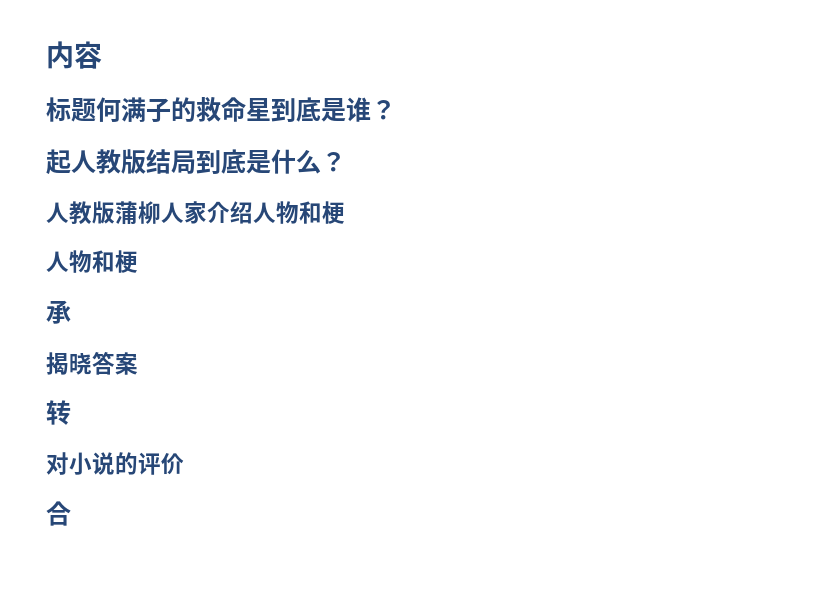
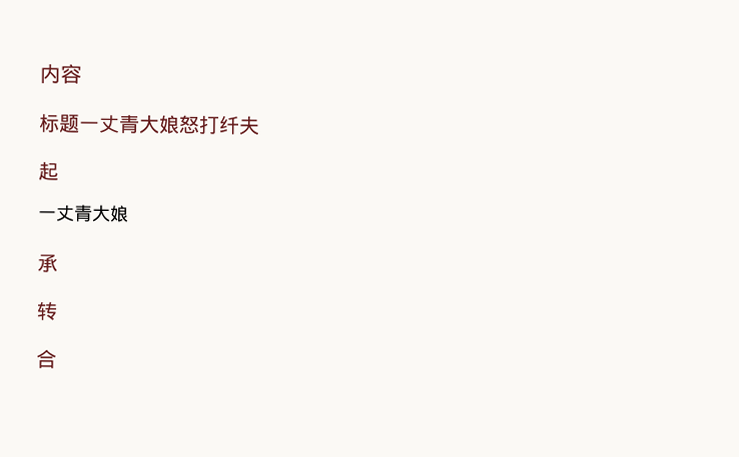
[96,97,396,123] [46,149,346,175] [46,201,345,225] [46,250,138,273] 何满子的救命星到底是谁？ // 起人教版结局到底是什么？ // 人教版蒲柳人家介绍人物和梗 // 人物和梗 -> [79,114,260,135] [38,161,59,181] [38,204,129,223] 一丈青大娘怒打纤夫 // 起 // 一丈青大娘
[46,351,138,375] // 揭晓答案 -> (58, 263) none
[46,452,184,475] // 对小说的评价 -> (58, 311) none

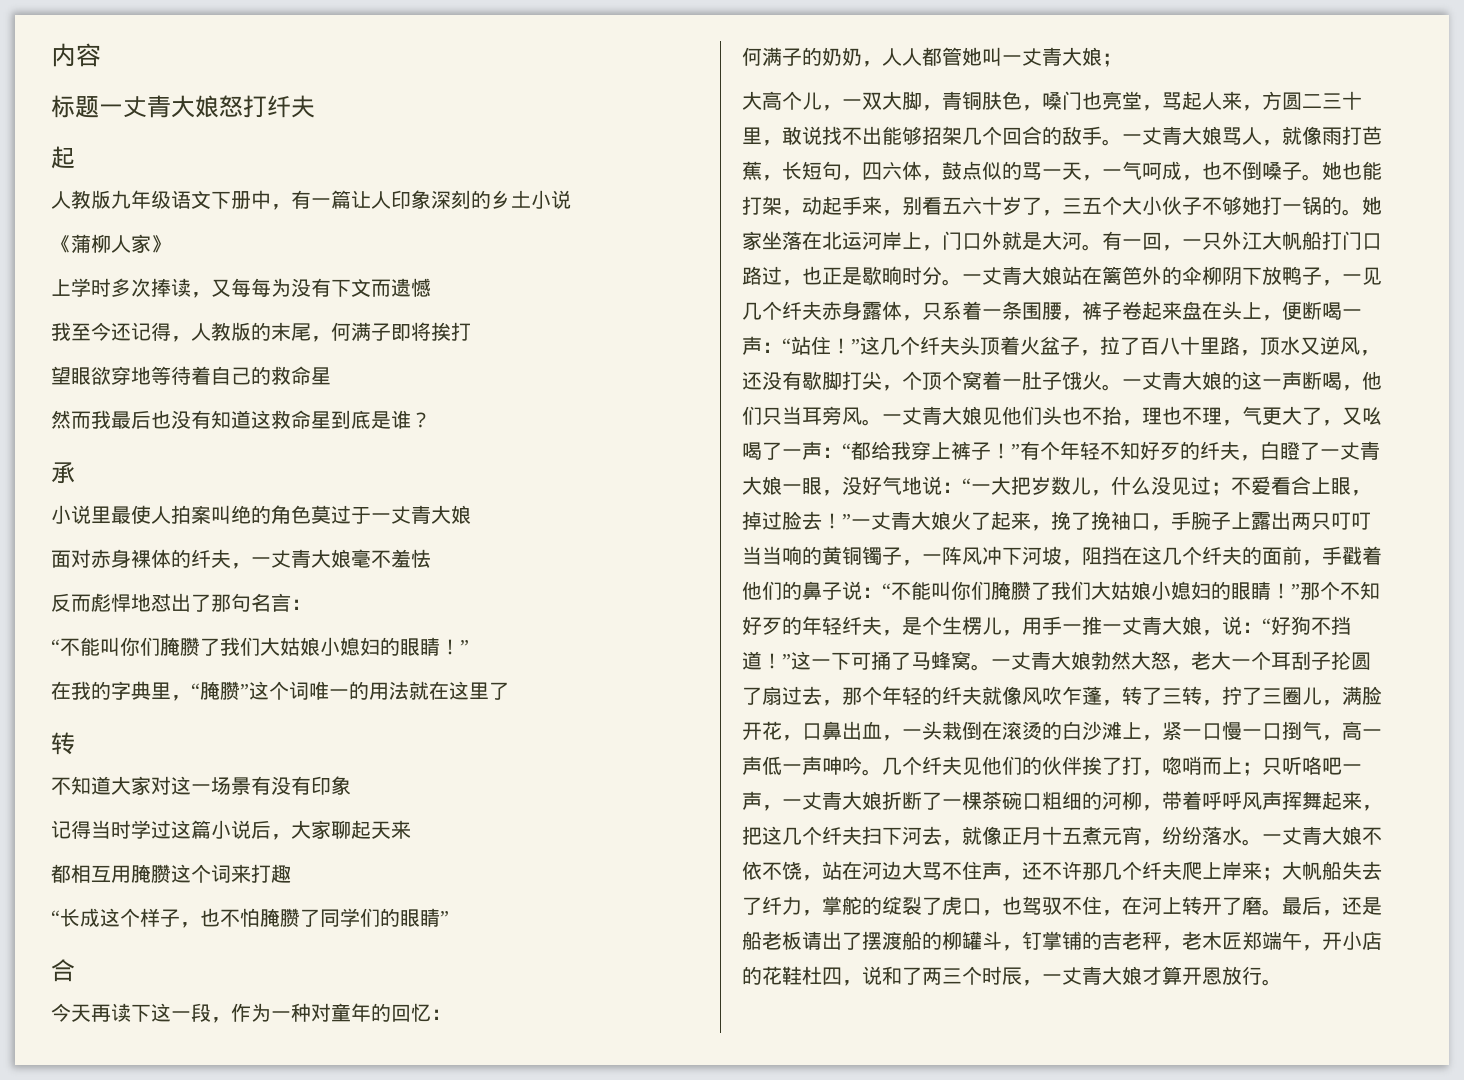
[38,204,129,223] [37,254,58,273] [36,301,58,321] [36,349,57,369] 一丈青大娘 // 承 // 转 // 合 -> [51,190,571,210] [51,234,171,253] [51,278,431,298] [51,322,471,342] [51,366,331,385] [51,410,431,429] [51,462,75,484] [51,505,471,524] [51,549,431,569] [51,593,311,612] [51,637,469,656] [51,681,509,701] [51,732,75,755] [51,776,351,795] [51,820,411,840] [51,864,291,883] [51,908,449,928] [51,959,75,982] [51,1003,451,1023] [742,47,1122,67] [742,91,1362,111] [742,126,1382,146] [742,161,1382,181] [742,196,1382,216] [742,231,1382,251] [742,266,1382,286] [742,301,1362,321] [742,336,1380,356] [742,371,1382,391] [742,406,1382,426] [742,441,1380,461] [742,476,1371,496] [742,511,1371,531] [742,546,1382,566] [742,581,1380,600] [742,616,1351,636] [742,651,1371,671] [742,686,1382,706] [742,721,1382,741] [742,756,1362,776] [742,791,1382,811] [742,826,1382,846] [742,861,1382,881] [742,896,1382,916] [742,931,1382,951] [742,966,1282,986] 人教版九年级语文下册中，有一篇让人印象深刻的乡土小说 // 《蒲柳人家》 // 上学时多次捧读，又每每为没有下文而遗憾 // 我至今还记得，人教版的末尾，何满子即将挨打 // 望眼欲穿地等待着自己的救命星 // 然而我最后也没有知道这救命星到底是谁？ // 承 // 小说里最使人拍案叫绝的角色莫过于一丈青大娘 // 面对赤身裸体的纤夫，一丈青大娘毫不羞怯 // 反而彪悍地怼出了那句名言： // “不能叫你们腌臜了我们大姑娘小媳妇的眼睛！” // 在我的字典里，“腌臜”这个词唯一的用法就在这里了 // 转 // 不知道大家对这一场景有没有印象 // 记得当时学过这篇小说后，大家聊起天来 // 都相互用腌臜这个词来打趣 // “长成这个样子，也不怕腌臜了同学们的眼睛” // 合 // 今天再读下这一段，作为一种对童年的回忆： // 何满子的奶奶，人人都管她叫一丈青大娘； // 大高个儿，一双大脚，青铜肤色，嗓门也亮堂，骂起人来，方圆二三十里，敢说找不出能够招架几个回合的敌手。一丈青大娘骂人，就像雨打芭蕉，长短句，四六体，鼓点似的骂一天，一气呵成，也不倒嗓子。她也能打架，动起手来，别看五六十岁了，三五个大小伙子不够她打一锅的。她家坐落在北运河岸上，门口外就是大河。有一回，一只外江大帆船打门口路过，也正是歇晌时分。一丈青大娘站在篱笆外的伞柳阴下放鸭子，一见几个纤夫赤身露体，只系着一条围腰，裤子卷起来盘在头上，便断喝一声：“站住！”这几个纤夫头顶着火盆子，拉了百八十里路，顶水又逆风，还没有歇脚打尖，个顶个窝着一肚子饿火。一丈青大娘的这一声断喝，他们只当耳旁风。一丈青大娘见他们头也不抬，理也不理，气更大了，又吆喝了一声：“都给我穿上裤子！”有个年轻不知好歹的纤夫，白瞪了一丈青大娘一眼，没好气地说：“一大把岁数儿，什么没见过；不爱看合上眼，掉过脸去！”一丈青大娘火了起来，挽了挽袖口，手腕子上露出两只叮叮当当响的黄铜镯子，一阵风冲下河坡，阻挡在这几个纤夫的面前，手戳着他们的鼻子说：“不能叫你们腌臜了我们大姑娘小媳妇的眼睛！”那个不知好歹的年轻纤夫，是个生楞儿，用手一推一丈青大娘，说：“好狗不挡道！”这一下可捅了马蜂窝。一丈青大娘勃然大怒，老大一个耳刮子抡圆了扇过去，那个年轻的纤夫就像风吹乍蓬，转了三转，拧了三圈儿，满脸开花，口鼻出血，一头栽倒在滚烫的白沙滩上，紧一口慢一口捯气，高一声低一声呻吟。几个纤夫见他们的伙伴挨了打，唿哨而上；只听咯吧一声，一丈青大娘折断了一棵茶碗口粗细的河柳，带着呼呼风声挥舞起来，把这几个纤夫扫下河去，就像正月十五煮元宵，纷纷落水。一丈青大娘不依不饶，站在河边大骂不住声，还不许那几个纤夫爬上岸来；大帆船失去了纤力，掌舵的绽裂了虎口，也驾驭不住，在河上转开了磨。最后，还是船老板请出了摆渡船的柳罐斗，钉掌铺的吉老秤，老木匠郑端午，开小店的花鞋杜四，说和了两三个时辰，一丈青大娘才算开恩放行。

